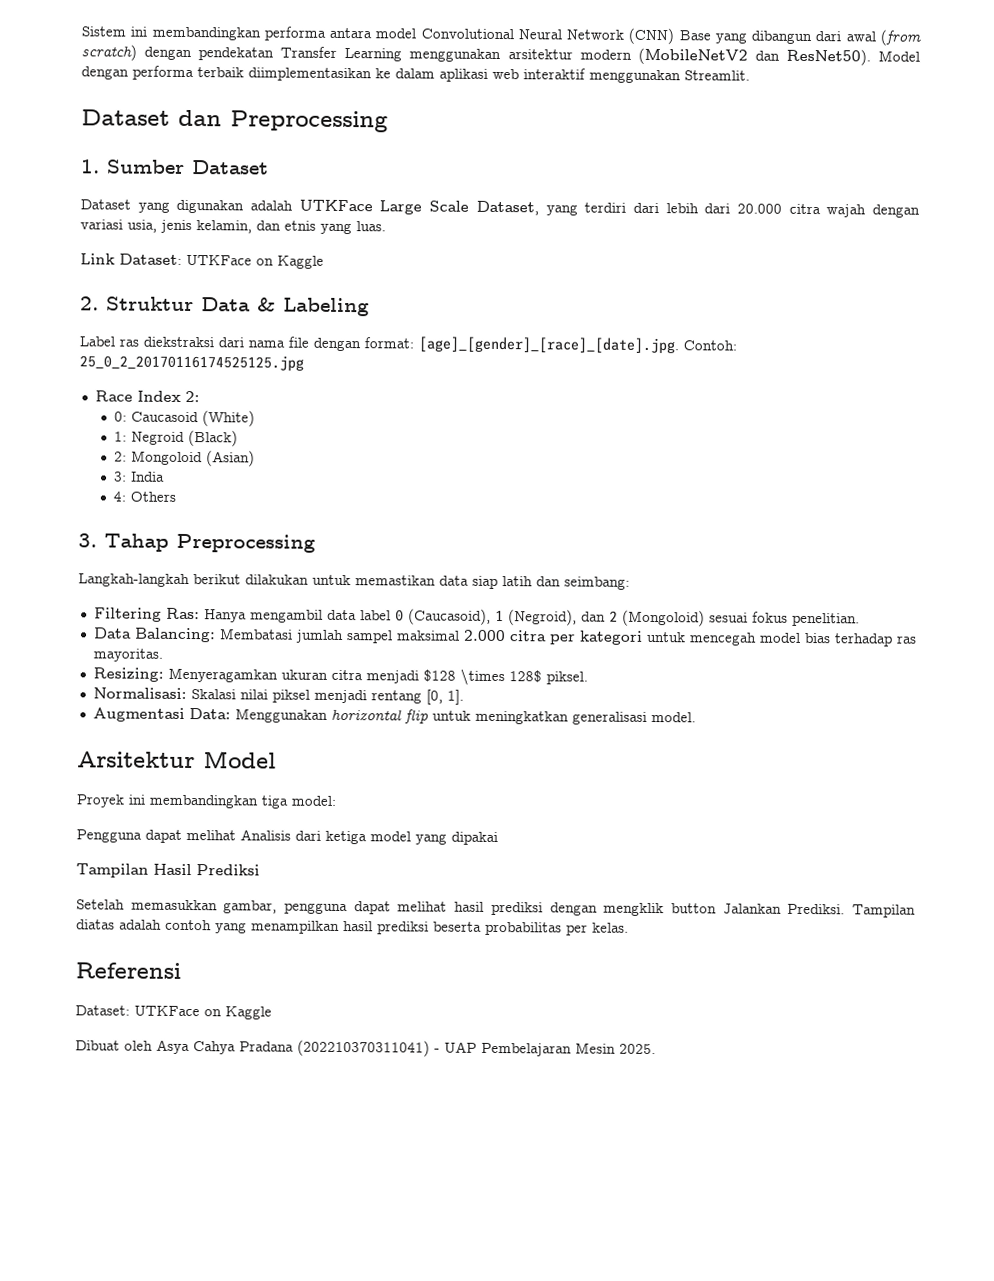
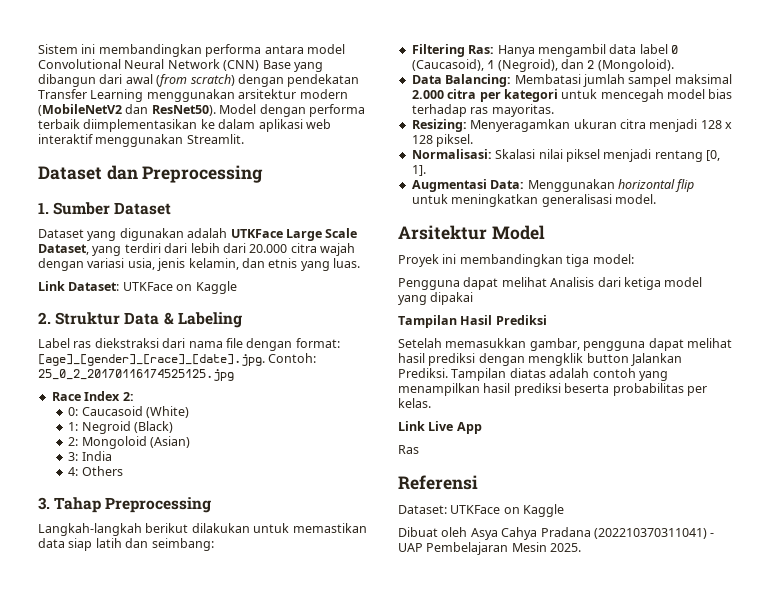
[621,609,860,627] (Mongoloid) sesuai fokus penelitian. -> [597,59,674,72] (Mongoloid).
[422,668,542,686] $128 \times 128$ -> [700,120,732,129] [411,135,433,144] 128 x 128
(629, 927) none -> [398,421,482,434] [398,445,419,454] // Link Live App // Ras

